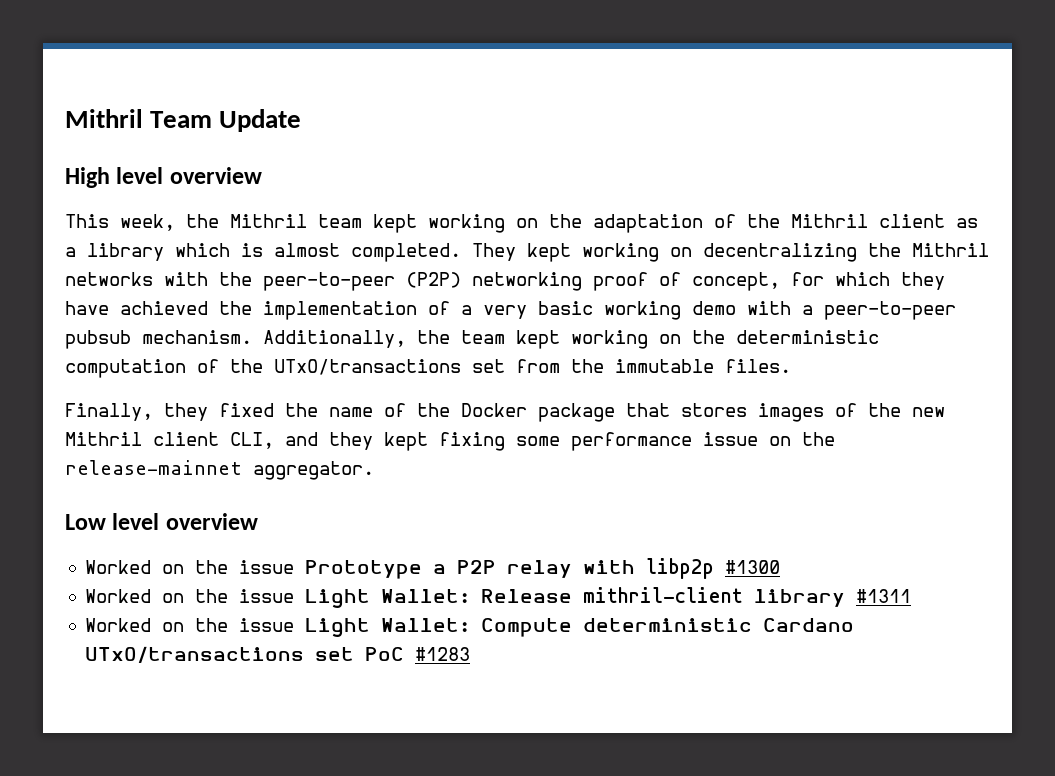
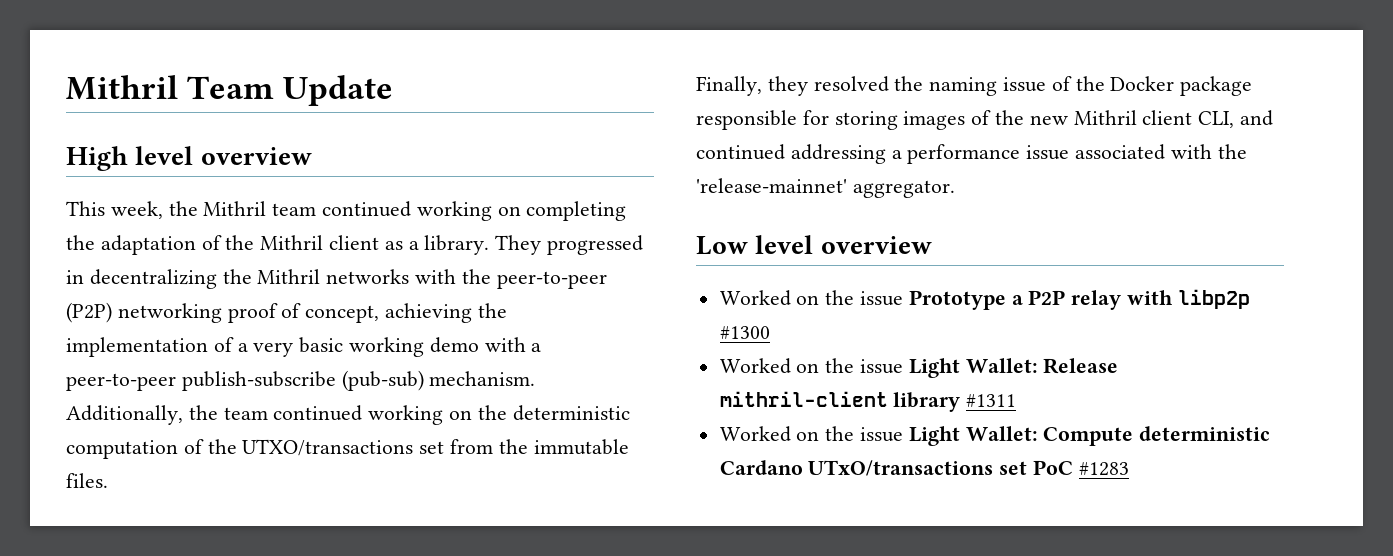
[373,214,538,233] kept working on -> [322,201,627,221] continued working on completing
[87,243,692,262] library which is almost completed. They kept working on -> [424,235,644,255] [66,270,84,284] library. They progressed in
[791,272,945,290] [65,301,208,315] for which they have achieved -> [385,303,473,323] achieving
[65,330,131,349] pubsub -> [181,370,424,391] publish-subscribe (pub-sub)
[516,330,560,349] kept -> [273,405,363,421] continued
[274,359,461,375] UTxO/transactions -> [242,439,414,456] UTXO/transactions
[219,403,373,417] fixed the name -> [813,76,1047,96] resolved the naming issue
[626,403,747,417] that stores -> [696,110,898,130] responsible for storing
[329,432,835,451] [65,460,242,475] they kept fixing some performance issue on the release-mainnet -> [696,144,1247,164] [696,178,847,193] continued addressing a performance issue associated with the 'release-mainnet'

